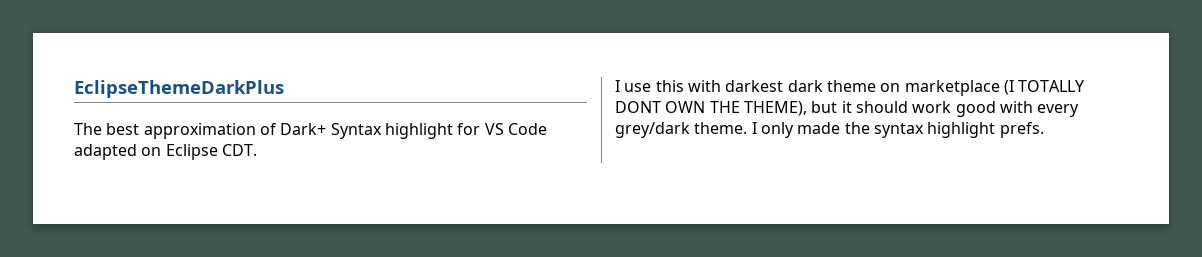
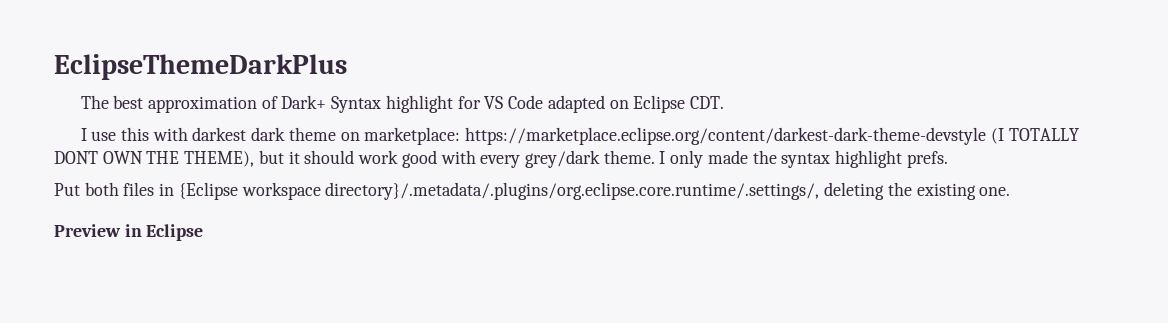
[904,80,1000,96] marketplace -> [364,127,987,145] marketplace: https://marketplace.eclipse.org/content/darkest-dark-theme-devstyle
(1044, 130) none -> [54,182,1011,200] [54,224,204,241] // Put both files in {Eclipse workspace directory}/.metadata/.plugins/org.eclipse.core.runtime/.settings/, deleting the existing one. // Preview in Eclipse

